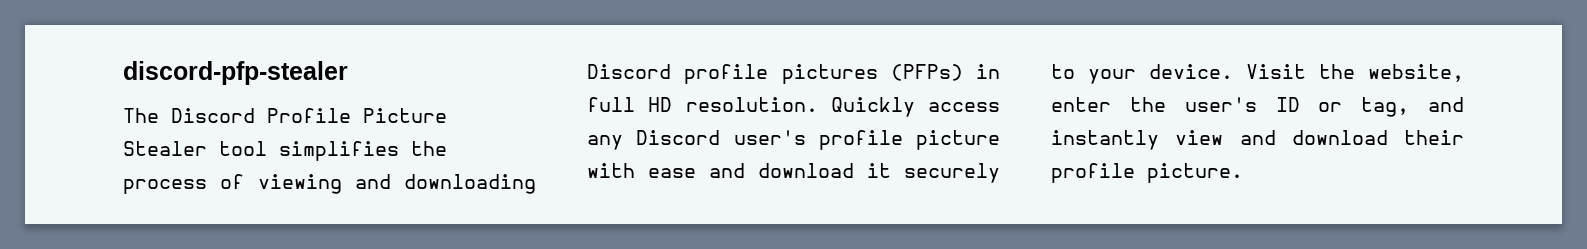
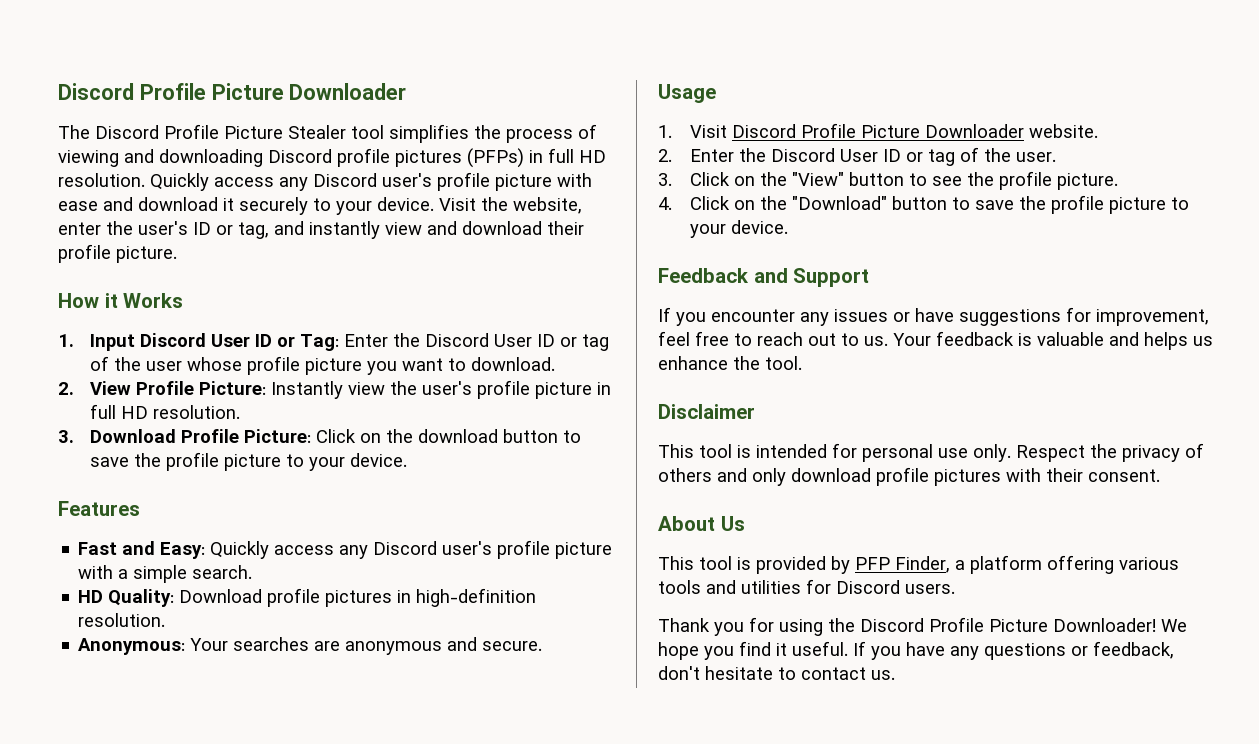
[123,61,348,85] discord-pfp-stealer -> [58,83,407,100] Discord Profile Picture Downloader
(1243, 173) none -> [58,293,184,308] [58,333,610,351] [90,356,556,375] [58,380,612,399] [90,404,241,419] [58,429,582,443] [90,452,408,471] [58,501,140,516] [78,540,613,559] [78,565,253,583] [78,588,537,607] [78,613,166,627] [78,637,543,655] [658,84,716,103] [658,123,1099,138] [658,147,1057,166] [658,171,1119,190] [658,195,1190,214] [690,220,789,238] [658,268,870,287] [658,307,1209,326] [658,331,1213,350] [658,356,802,370] [658,404,755,419] [658,443,1204,462] [658,467,1160,486] [658,516,745,531] [658,555,1179,574] [658,579,955,594] [658,617,1187,636] [658,641,1174,660] [658,666,895,680] // How it Works // 1. Input Discord User ID or Tag: Enter the Discord User ID or tag of the user whose profile picture you want to download. // 2. View Profile Picture: Instantly view the user's profile picture in full HD resolution. // 3. Download Profile Picture: Click on the download button to save the profile picture to your device. // Features // Fast and Easy: Quickly access any Discord user's profile picture with a simple search. // HD Quality: Download profile pictures in high-definition resolution. // Anonymous: Your searches are anonymous and secure. // Usage // 1. Visit Discord Profile Picture Downloader website. // 2. Enter the Discord User ID or tag of the user. // 3. Click on the "View" button to see the profile picture. // 4. Click on the "Download" button to save the profile picture to your device. // Feedback and Support // If you encounter any issues or have suggestions for improvement, feel free to reach out to us. Your feedback is valuable and helps us enhance the tool. // Disclaimer // This tool is intended for personal use only. Respect the privacy of others and only download profile pictures with their consent. // About Us // This tool is provided by PFP Finder, a platform offering various tools and utilities for Discord users. // Thank you for using the Discord Profile Picture Downloader! We hope you find it useful. If you have any questions or feedback, don't hesitate to contact us.

